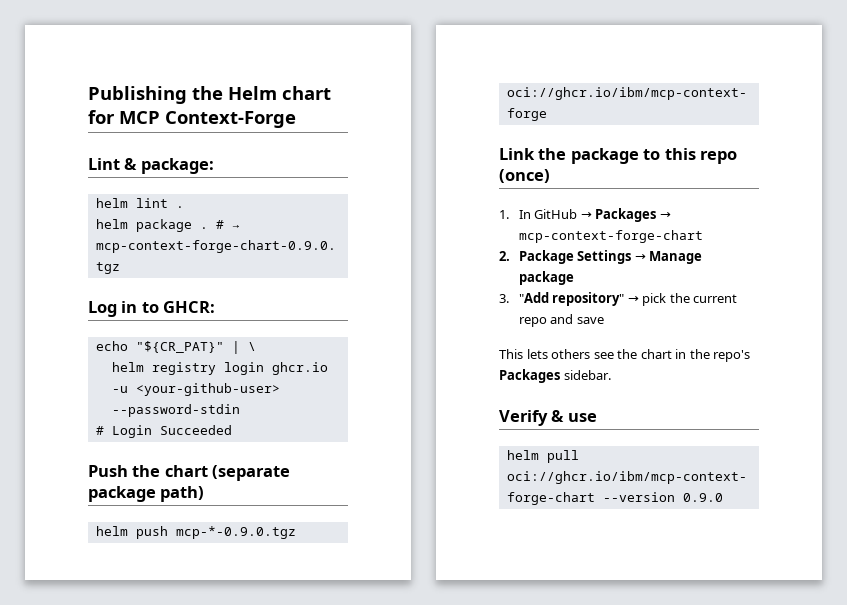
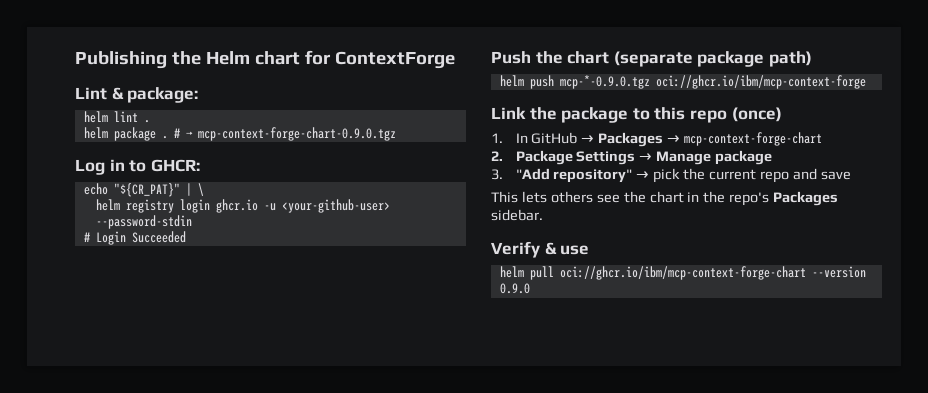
[119,111,296,128] MCP Context-Forge -> [334,51,455,69] ContextForge

